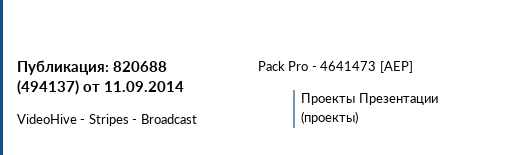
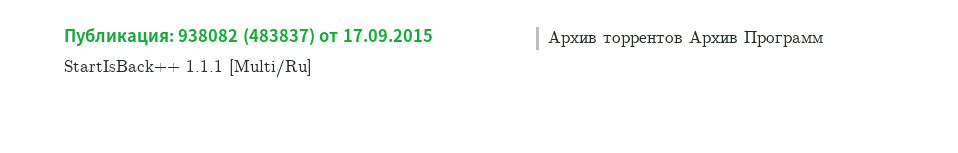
[113,61,167,72] [17,80,184,95] [17,114,197,126] [258,61,413,73] [301,93,438,105] [301,111,359,124] 820688 (494137) от 11.09.2014 // VideoHive - Stripes - Broadcast Pack Pro - 4641473 [AEP] // Проекты Презентации (проекты) -> [178,28,433,46] [64,59,312,78] [547,31,823,47] 938082 (483837) от 17.09.2015 // StartIsBack++ 1.1.1 [Multi/Ru] // Архив торрентов Архив Программ

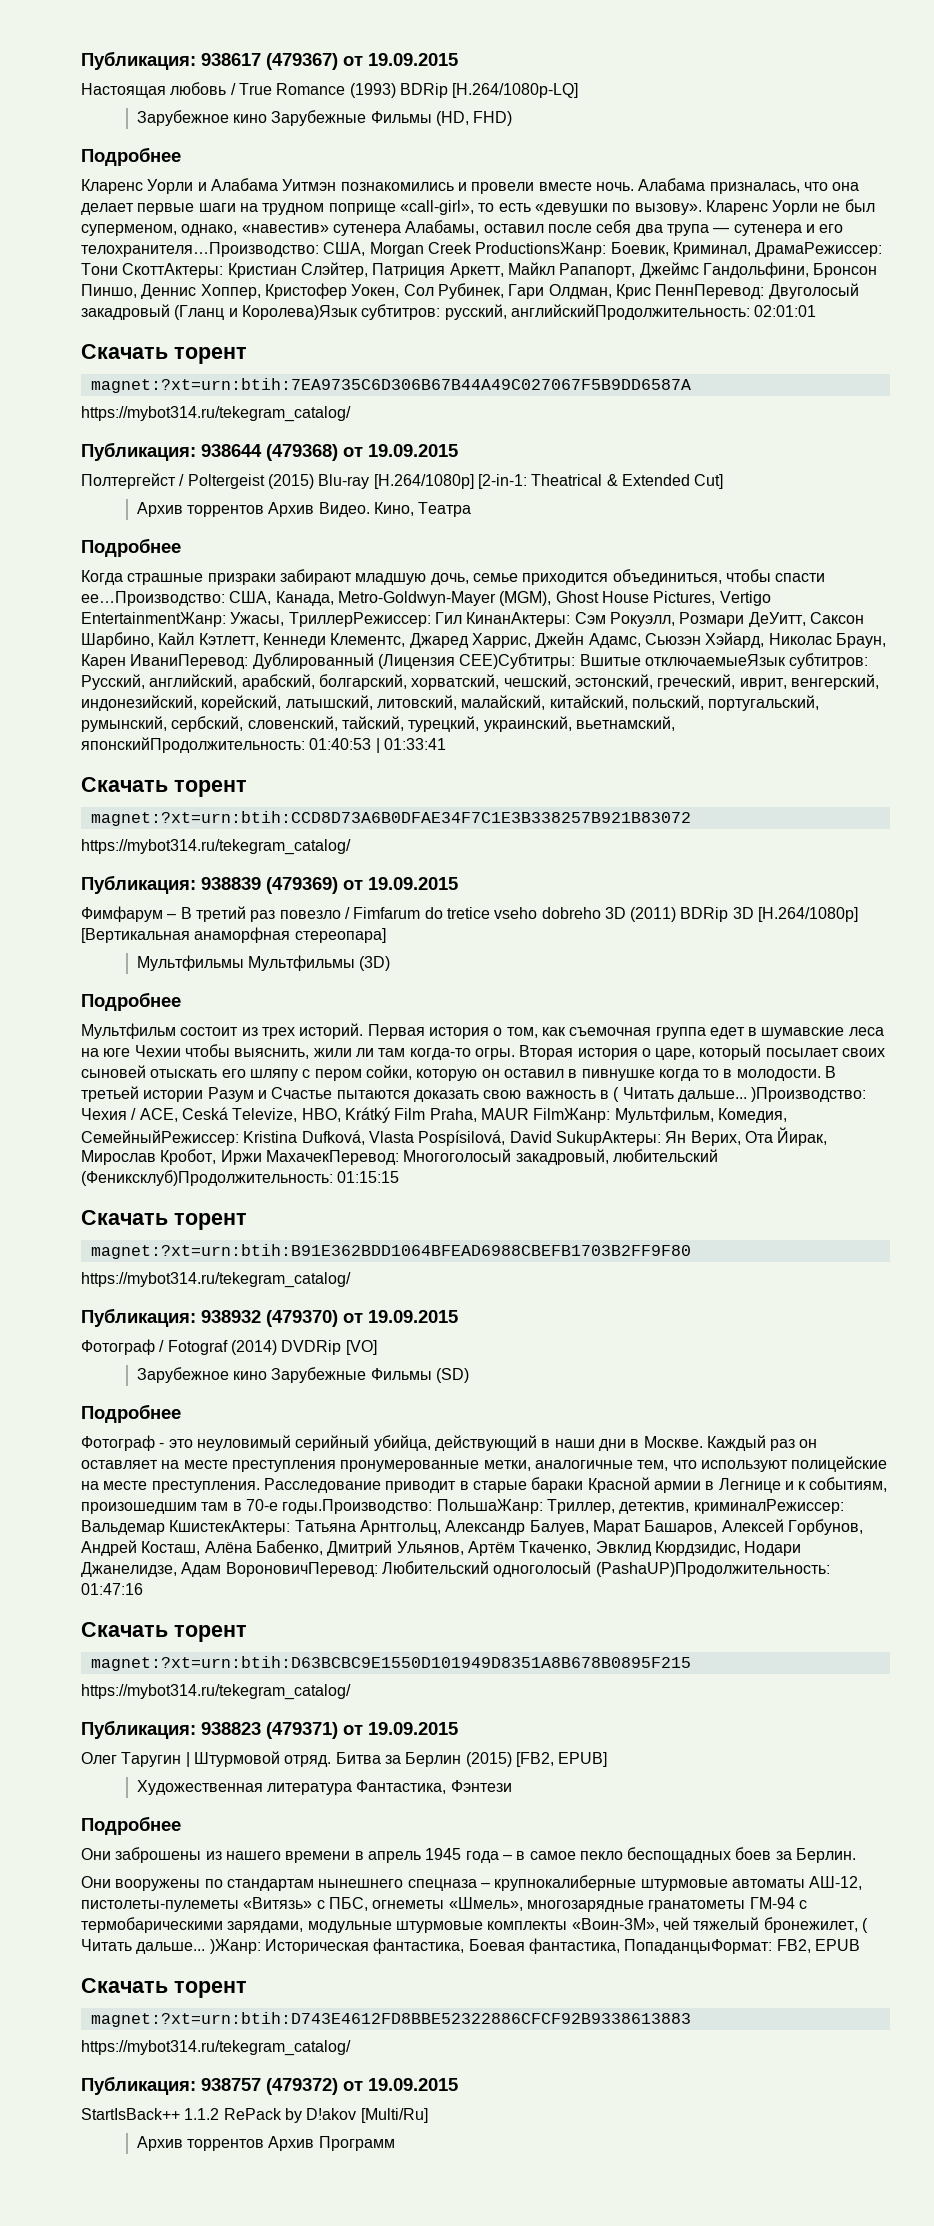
[64,28,433,46] [64,60,223,72] Публикация: 938082 (483837) от 17.09.2015 // StartIsBack++ 1.1.1 -> [81,51,458,70] [81,82,579,98] [136,110,513,126] [81,147,181,166] [81,178,860,194] [81,199,875,215] [81,220,844,236] [81,242,883,257] [81,262,878,278] [81,283,859,299] [81,304,817,320] [81,344,247,364] [90,378,691,393] [81,406,351,422] [81,442,458,461] [81,473,724,489] [136,502,472,517] [81,538,181,557] [81,569,826,585] [81,591,771,606] [81,612,864,627] [81,632,886,648] [81,653,869,669] [81,674,879,690] [81,695,820,711] [81,716,675,732] [81,737,446,753] [81,777,247,797] [90,811,691,826] [81,839,351,855] [81,875,458,894] [81,906,859,922] [81,927,386,943] [136,955,391,971] [81,992,181,1011] [81,1023,884,1039] [81,1044,886,1060] [81,1065,837,1081] [81,1086,867,1102] [81,1107,787,1123] [81,1127,828,1146] [81,1149,718,1165] [81,1170,400,1186] [81,1210,247,1230] [90,1244,691,1259] [81,1272,351,1288] [81,1308,458,1327] [81,1339,377,1355] [136,1367,469,1383] [81,1404,181,1423] [81,1435,818,1451] [81,1456,888,1472] [81,1477,888,1493] [81,1499,844,1514] [81,1519,863,1535] [81,1540,802,1556] [81,1561,830,1577] [81,1583,143,1595] [81,1622,247,1642] [90,1656,691,1671] [81,1684,351,1700] [81,1720,458,1739] [81,1751,608,1767] [136,1780,512,1795] [81,1816,181,1835] [81,1847,857,1863] [81,1875,863,1891] [81,1897,807,1912] [81,1917,868,1933] [81,1938,860,1954] [81,1978,247,1998] [90,2012,691,2027] [81,2040,351,2056] [81,2076,458,2095] [81,2108,357,2123] Публикация: 938617 (479367) от 19.09.2015 // Настоящая любовь / True Romance (1993) BDRip [H.264/1080p-LQ] // Зарубежное кино Зарубежные Фильмы (HD, FHD) // Подробнее // Кларенс Уорли и Алабама Уитмэн познакомились и провели вместе ночь. Алабама призналась, что она делает первые шаги на трудном поприще «call-girl», то есть «девушки по вызову». Кларенс Уорли не был суперменом, однако, «навестив» сутенера Алабамы, оставил после себя два трупа — сутенера и его телохранителя…Производство: США, Morgan Creek ProductionsЖанр: Боевик, Криминал, ДрамаРежиссер: Тони СкоттАктеры: Кристиан Слэйтер, Патриция Аркетт, Майкл Рапапорт, Джеймс Гандольфини, Бронсон Пиншо, Деннис Хоппер, Кристофер Уокен, Сол Рубинек, Гари Олдман, Крис ПеннПеревод: Двуголосый закадровый (Гланц и Королева)Язык субтитров: русский, английскийПродолжительность: 02:01:01 // Скачать торент // magnet:?xt=urn:btih:7EA9735C6D306B67B44A49C027067F5B9DD6587A // https://mybot314.ru/tekegram_catalog/ // Публикация: 938644 (479368) от 19.09.2015 // Полтергейст / Poltergeist (2015) Blu-ray [H.264/1080p] [2-in-1: Theatrical & Extended Cut] // Архив торрентов Архив Видео. Кино, Театра // Подробнее // Когда страшные призраки забирают младшую дочь, семье приходится объединиться, чтобы спасти ее…Производство: США, Канада, Metro-Goldwyn-Mayer (MGM), Ghost House Pictures, Vertigo EntertainmentЖанр: Ужасы, ТриллерРежиссер: Гил КинанАктеры: Сэм Рокуэлл, Розмари ДеУитт, Саксон Шарбино, Кайл Кэтлетт, Кеннеди Клементс, Джаред Харрис, Джейн Адамс, Сьюзэн Хэйард, Николас Браун, Карен ИваниПеревод: Дублированный (Лицензия CEE)Субтитры: Вшитые отключаемыеЯзык субтитров: Русский, английский, арабский, болгарский, хорватский, чешский, эстонский, греческий, иврит, венгерский, индонезийский, корейский, латышский, литовский, малайский, китайский, польский, португальский, румынский, сербский, словенский, тайский, турецкий, украинский, вьетнамский, японскийПродолжительность: 01:40:53 | 01:33:41 // Скачать торент // magnet:?xt=urn:btih:CCD8D73A6B0DFAE34F7C1E3B338257B921B83072 // https://mybot314.ru/tekegram_catalog/ // Публикация: 938839 (479369) от 19.09.2015 // Фимфарум – В третий раз повезло / Fimfarum do tretice vseho dobreho 3D (2011) BDRip 3D [H.264/1080p] [Вертикальная анаморфная стереопара] // Мультфильмы Мультфильмы (3D) // Подробнее // Мультфильм состоит из трех историй. Первая история о том, как съемочная группа едет в шумавские леса на юге Чехии чтобы выяснить, жили ли там когда-то огры. Вторая история о царе, который посылает своих сыновей отыскать его шляпу с пером сойки, которую он оставил в пивнушке когда то в молодости. В третьей истории Разум и Счастье пытаются доказать свою важность в ( Читать дальше... )Производство: Чехия / ACE, Ceská Televize, HBO, Krátký Film Praha, MAUR FilmЖанр: Мультфильм, Комедия, СемейныйРежиссер: Kristina Dufková, Vlasta Pospísilová, David SukupАктеры: Ян Верих, Ота Йирак, Мирослав Кробот, Иржи МахачекПеревод: Многоголосый закадровый, любительский (Фениксклуб)Продолжительность: 01:15:15 // Скачать торент // magnet:?xt=urn:btih:B91E362BDD1064BFEAD6988CBEFB1703B2FF9F80 // https://mybot314.ru/tekegram_catalog/ // Публикация: 938932 (479370) от 19.09.2015 // Фотограф / Fotograf (2014) DVDRip [VO] // Зарубежное кино Зарубежные Фильмы (SD) // Подробнее // Фотограф - это неуловимый серийный убийца, действующий в наши дни в Москве. Каждый раз он оставляет на месте преступления пронумерованные метки, аналогичные тем, что используют полицейские на месте преступления. Расследование приводит в старые бараки Красной армии в Легнице и к событиям, произошедшим там в 70-е годы.Производство: ПольшаЖанр: Триллер, детектив, криминалРежиссер: Вальдемар КшистекАктеры: Татьяна Арнтгольц, Александр Балуев, Марат Башаров, Алексей Горбунов, Андрей Косташ, Алёна Бабенко, Дмитрий Ульянов, Артём Ткаченко, Эвклид Кюрдзидис, Нодари Джанелидзе, Адам ВороновичПеревод: Любительский одноголосый (PashaUP)Продолжительность: 01:47:16 // Скачать торент // magnet:?xt=urn:btih:D63BCBC9E1550D101949D8351A8B678B0895F215 // https://mybot314.ru/tekegram_catalog/ // Публикация: 938823 (479371) от 19.09.2015 // Олег Таругин | Штурмовой отряд. Битва за Берлин (2015) [FB2, EPUB] // Художественная литература Фантастика, Фэнтези // Подробнее // Они заброшены из нашего времени в апрель 1945 года – в самое пекло беспощадных боев за Берлин. // Они вооружены по стандартам нынешнего спецназа – крупнокалиберные штурмовые автоматы АШ-12, пистолеты-пулеметы «Витязь» с ПБС, огнеметы «Шмель», многозарядные гранатометы ГМ-94 с термобарическими зарядами, модульные штурмовые комплекты «Воин-3М», чей тяжелый бронежилет, ( Читать дальше... )Жанр: Историческая фантастика, Боевая фантастика, ПопаданцыФормат: FB2, EPUB // Скачать торент // magnet:?xt=urn:btih:D743E4612FD8BBE52322886CFCF92B9338613883 // https://mybot314.ru/tekegram_catalog/ // Публикация: 938757 (479372) от 19.09.2015 // StartIsBack++ 1.1.2 RePack by D!akov

